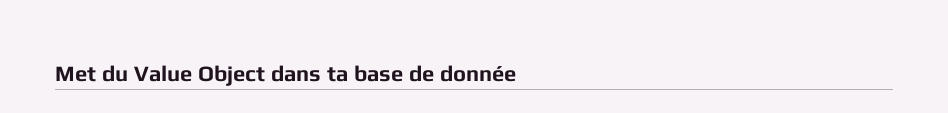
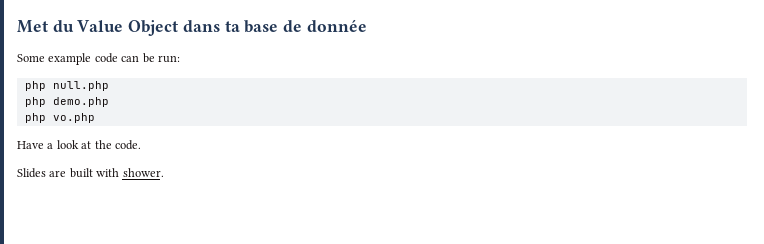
(516, 73) none -> [17,53,180,65] [24,81,109,91] [24,97,109,107] [24,113,95,123] [17,140,141,150] [17,168,164,178] // Some example code can be run: // php null.php // php demo.php // php vo.php // Have a look at the code. // Slides are built with shower.

